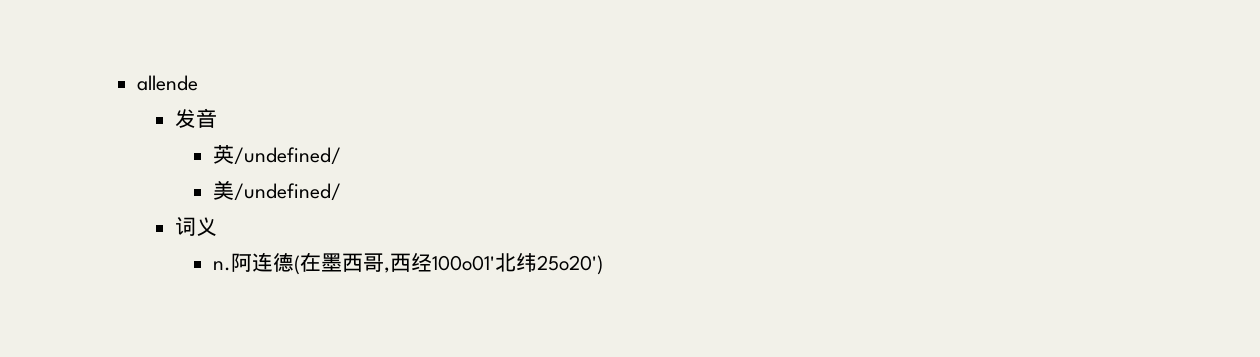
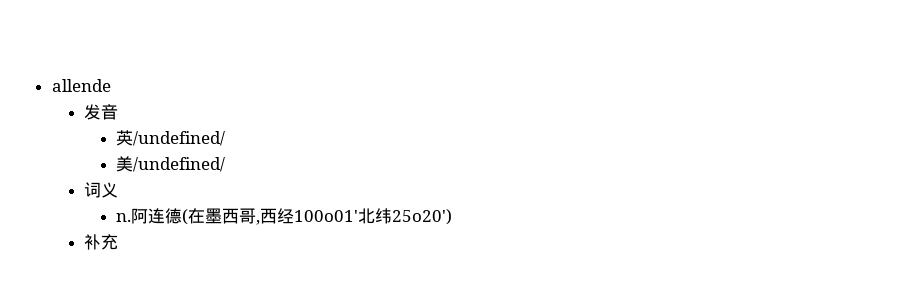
(603, 265) none -> [83,234,118,250] // 补充

